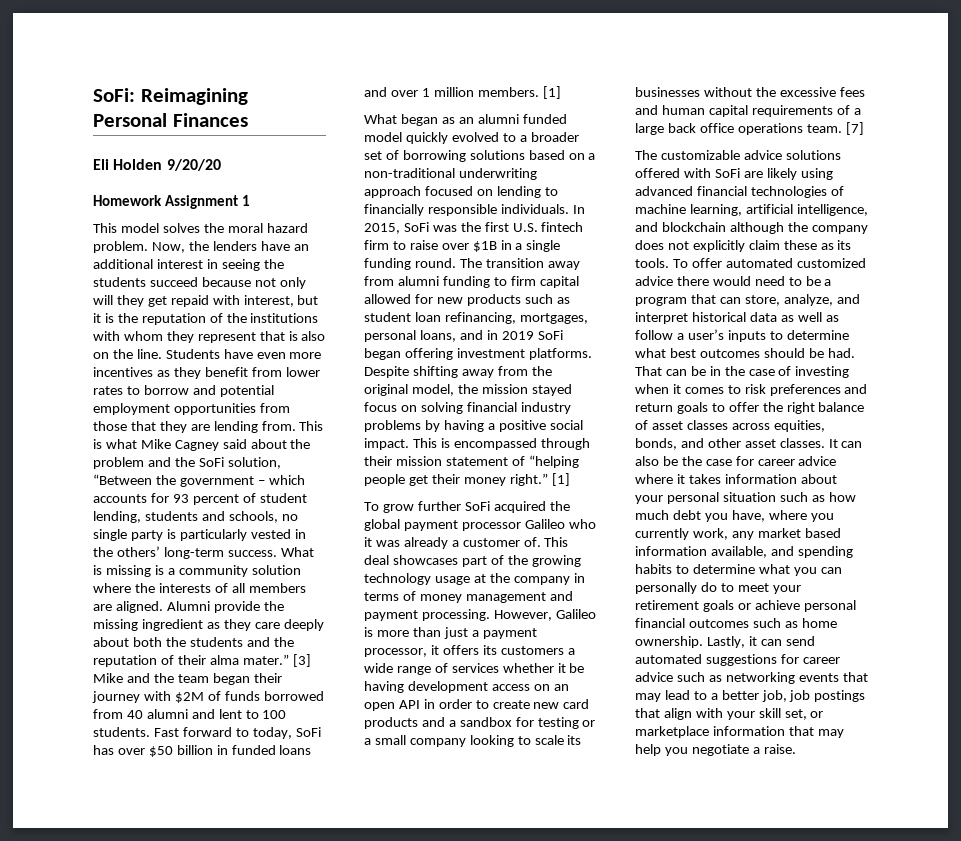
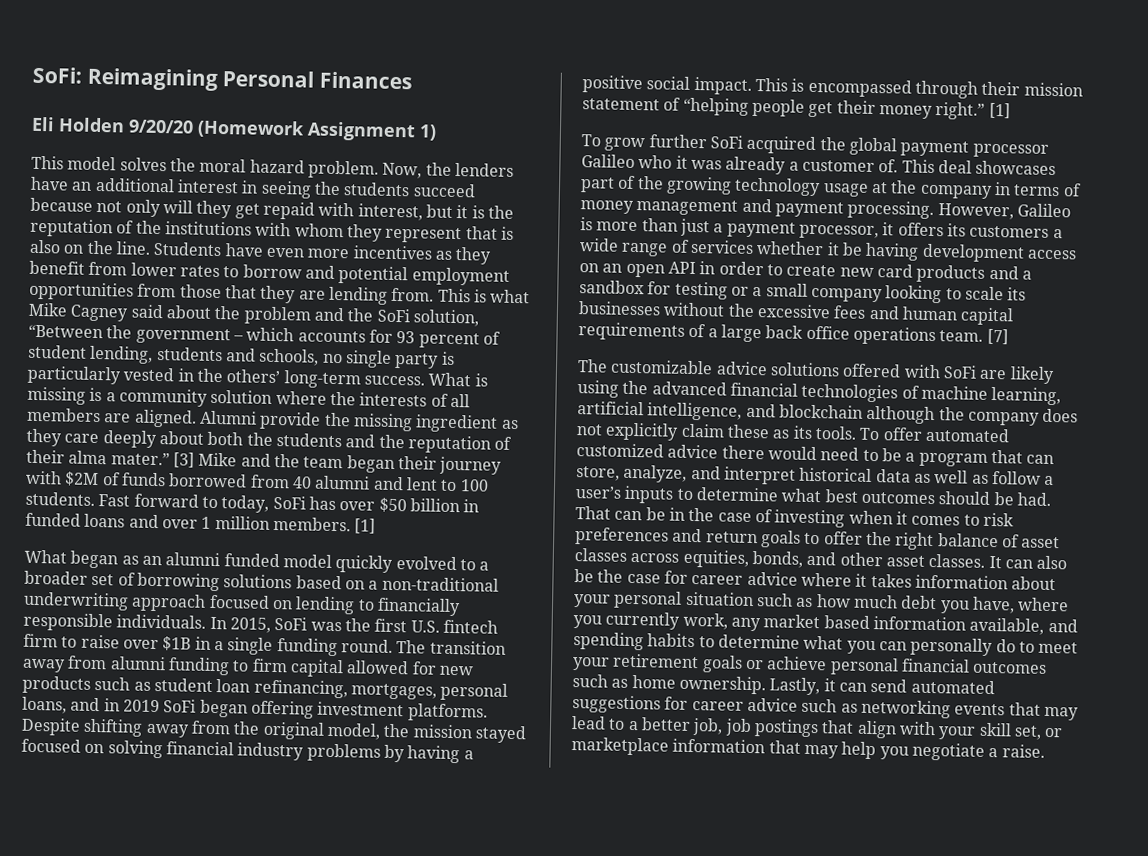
[93,195,250,209] // Homework Assignment 1 -> [197,119,437,142] (Homework Assignment 1)
[364,402,397,412] focus -> [21,738,81,753] focused
(833, 174) none -> [622,380,649,395] the

